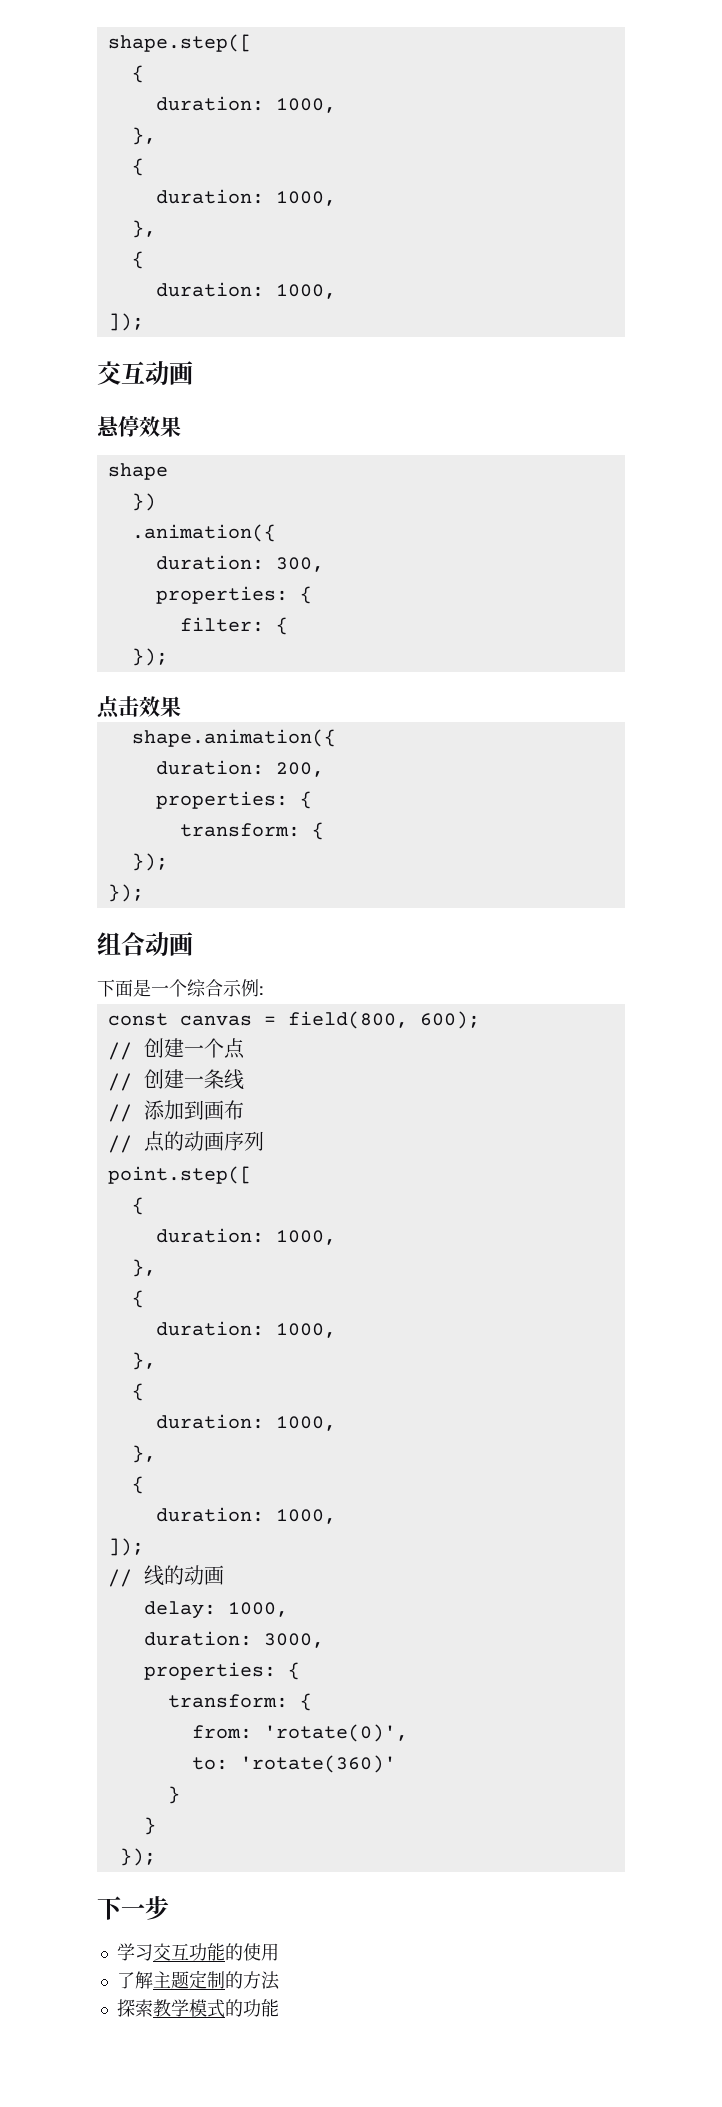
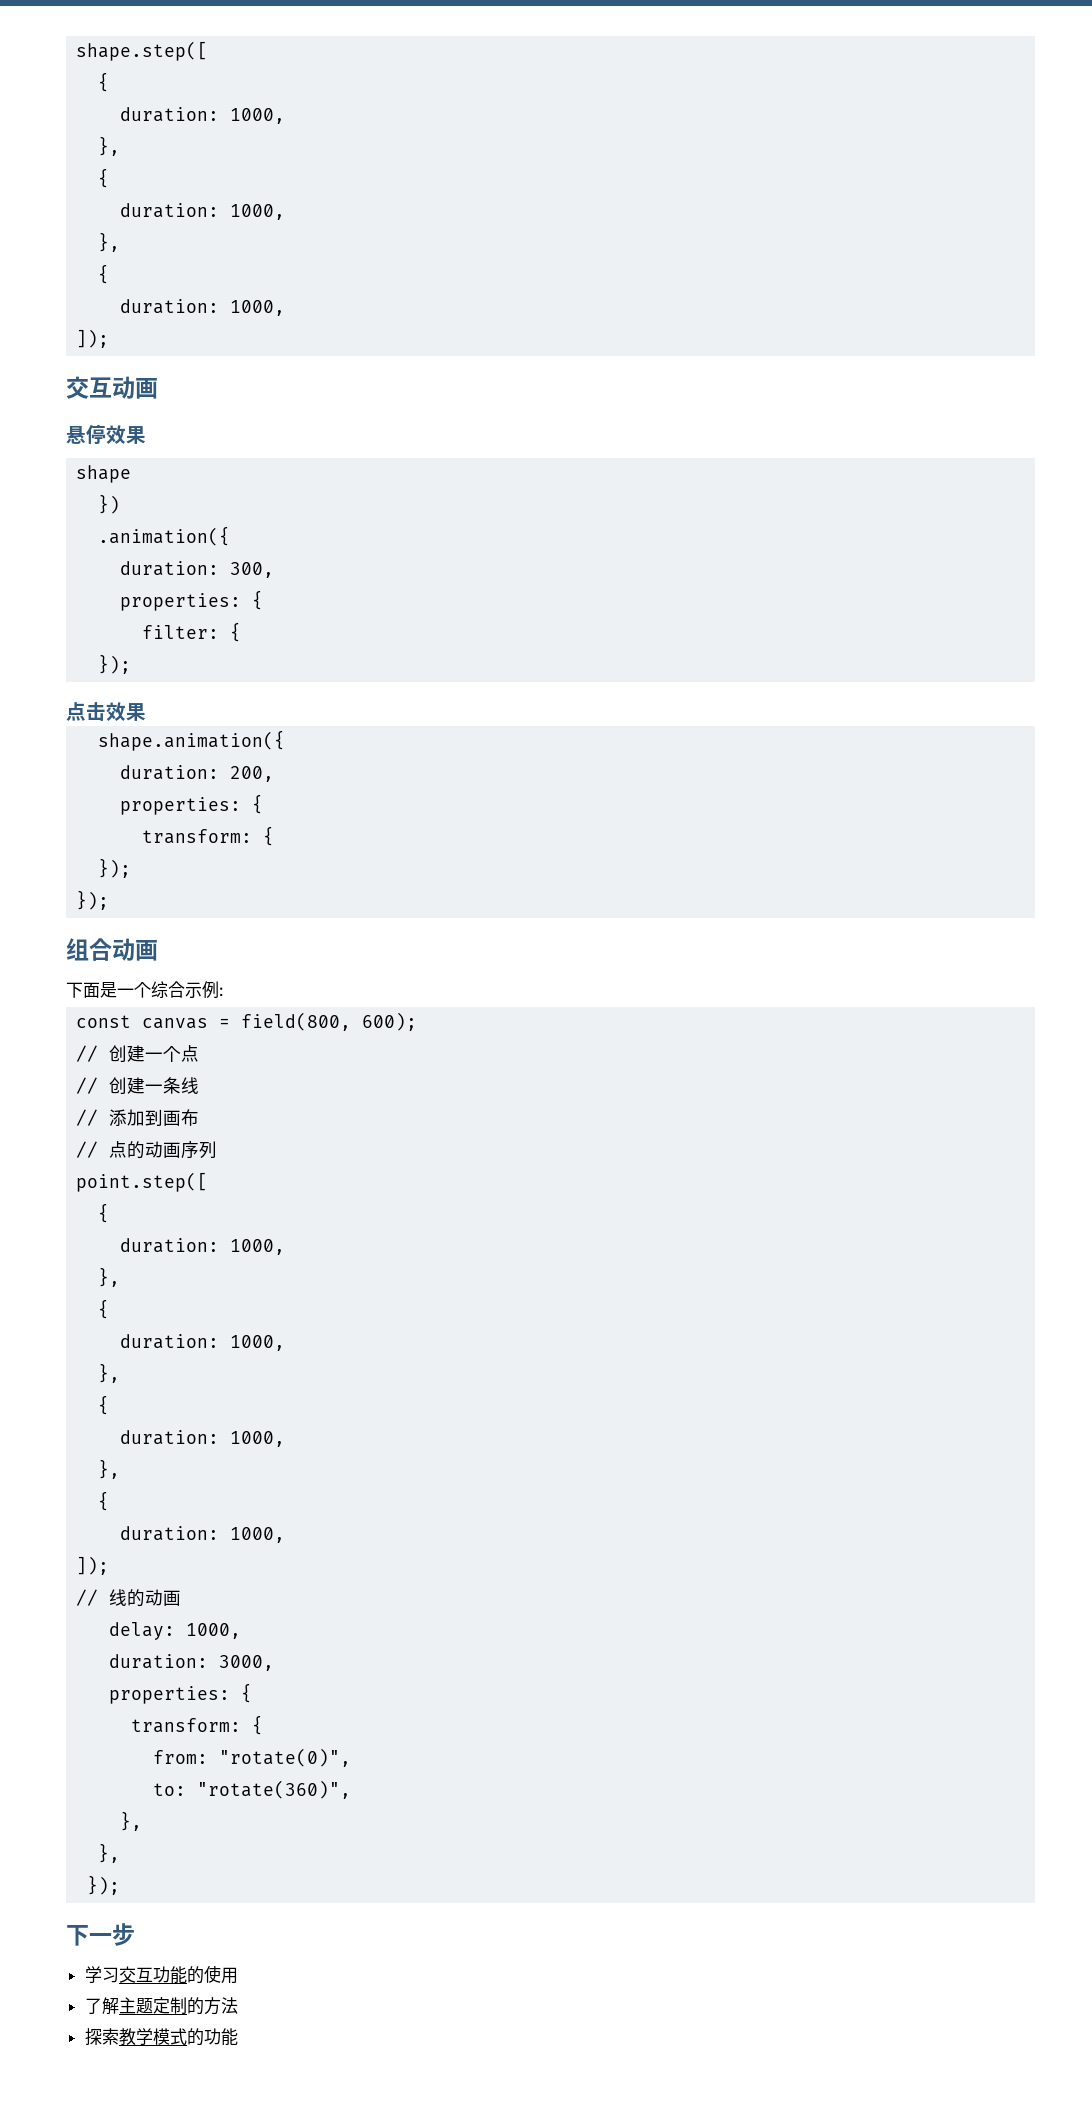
[263,1724,408,1742] 'rotate(0)', -> [219,1748,352,1767] "rotate(0)",
[239,1755,396,1773] [167,1786,180,1804] [143,1817,156,1835] 'rotate(360)' // } // } -> [197,1780,352,1799] [120,1811,143,1831] [98,1843,121,1863] "rotate(360)", // }, // },

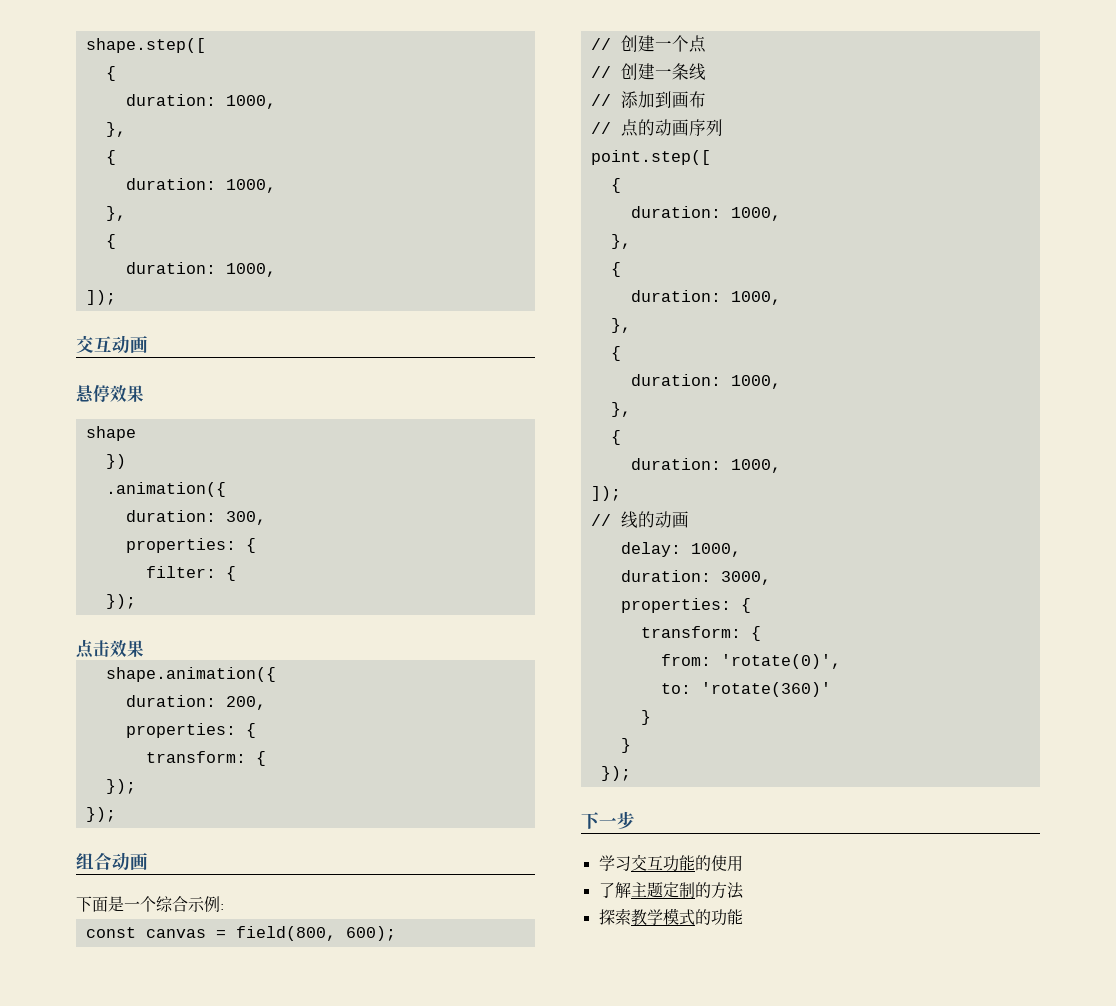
[219,1748,352,1767] "rotate(0)", -> [720,654,841,669] 'rotate(0)',
[197,1780,352,1799] [120,1811,143,1831] [98,1843,121,1863] "rotate(360)", // }, // }, -> [700,682,831,697] [640,710,651,725] [620,738,631,753] 'rotate(360)' // } // }

